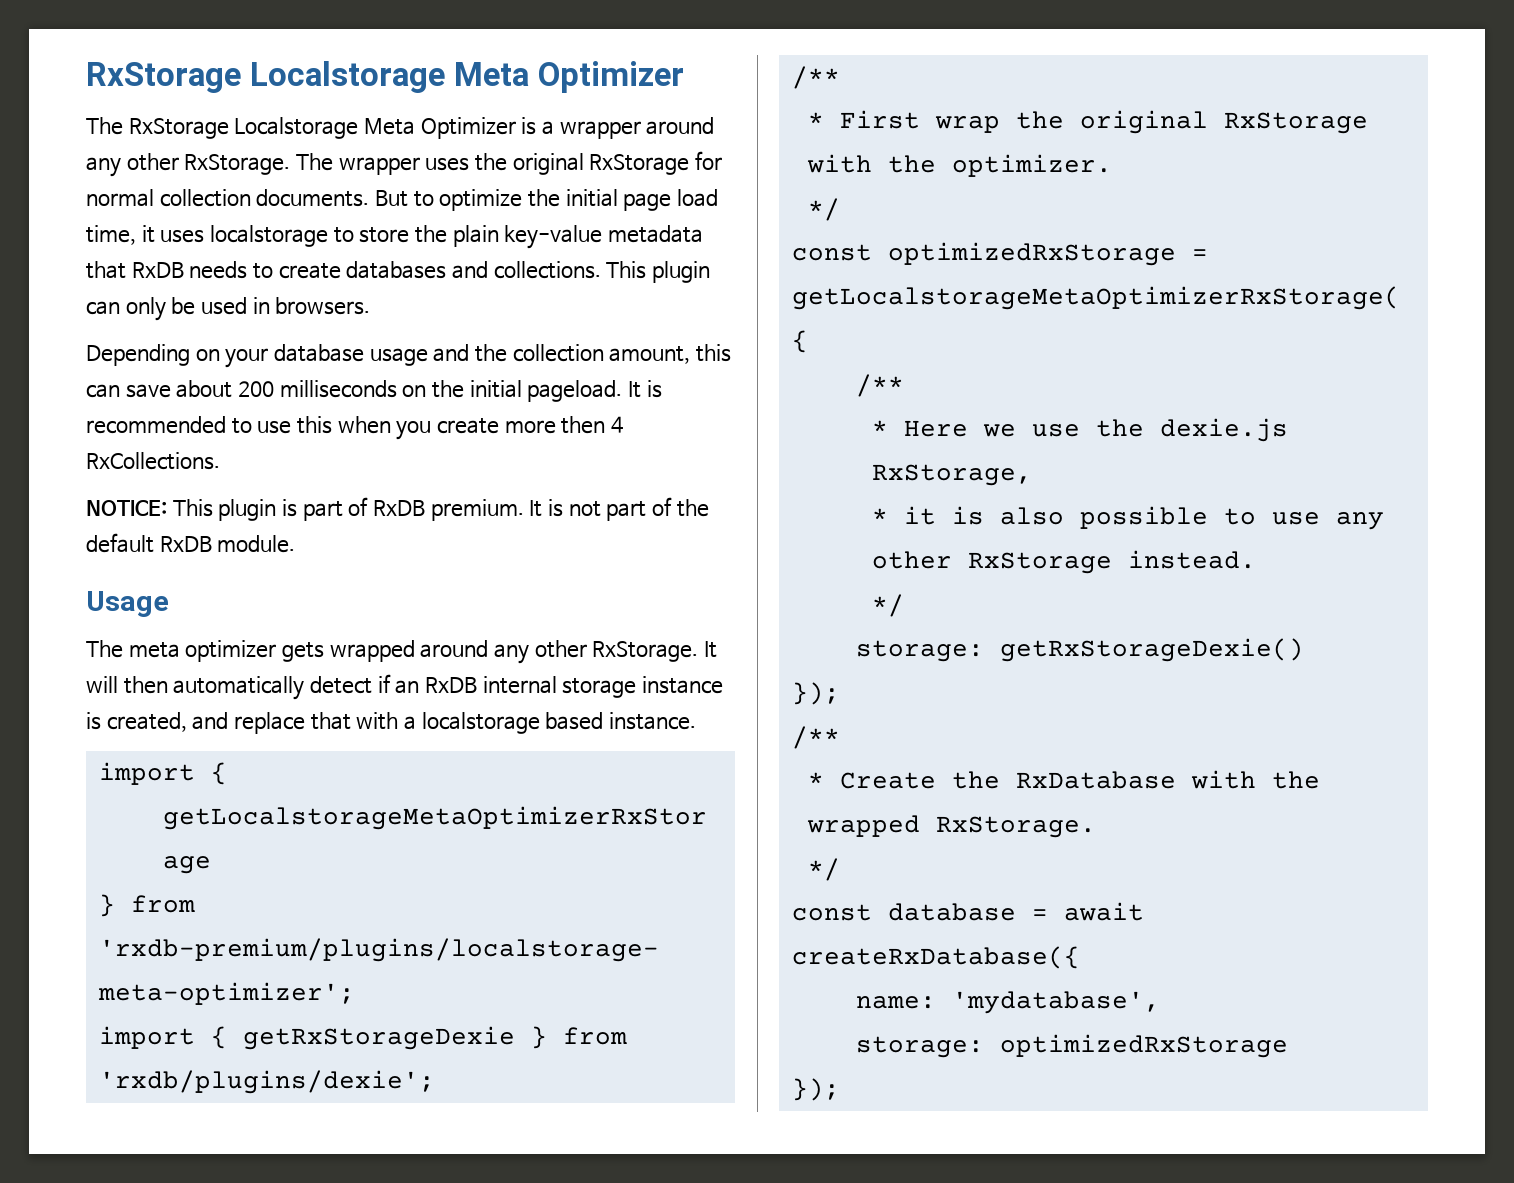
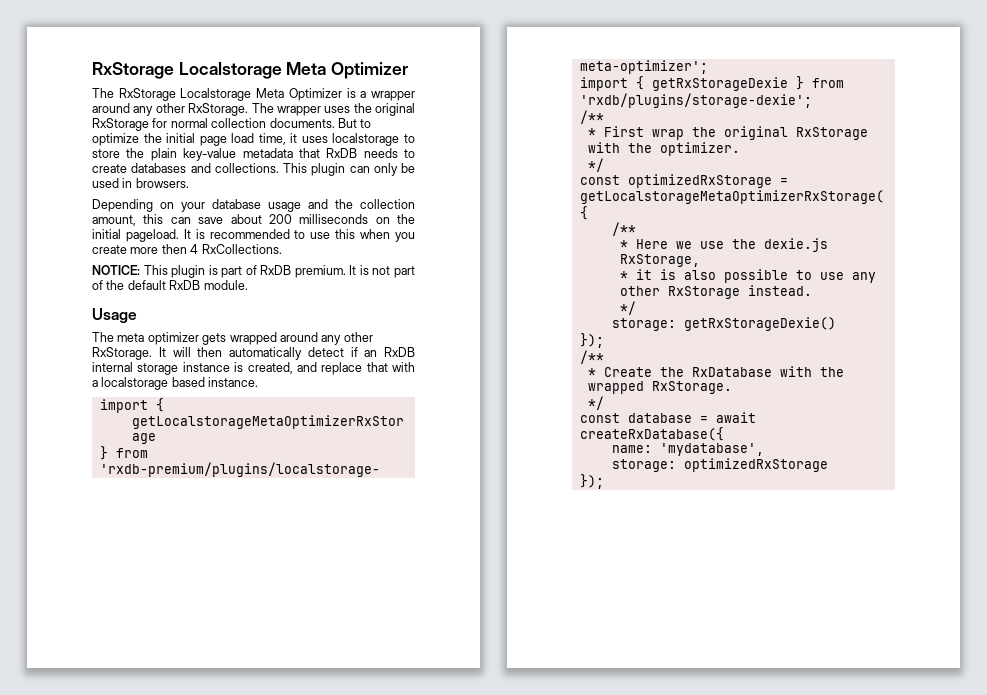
[98,1070,435,1094] 'rxdb/plugins/dexie'; -> [579,93,812,108] 'rxdb/plugins/storage-dexie';

